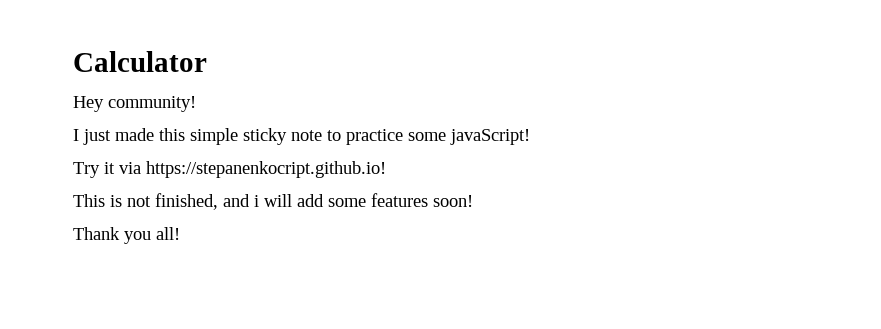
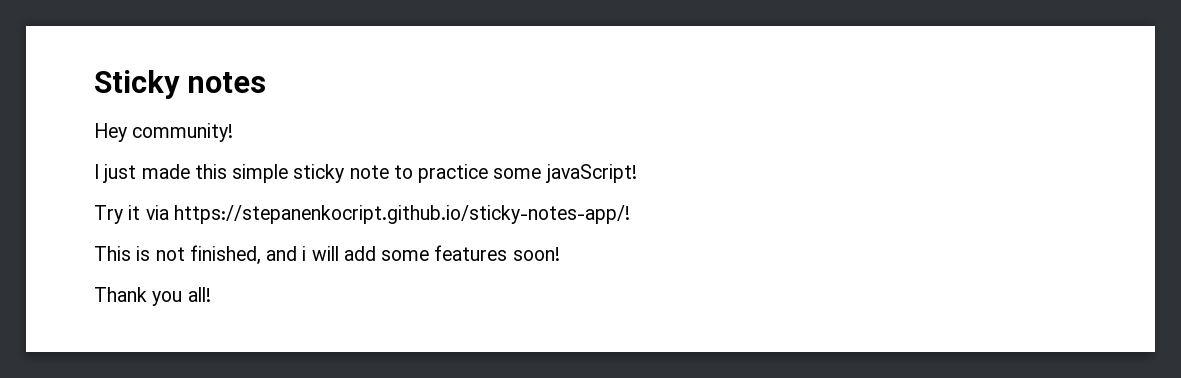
[73,51,207,72] Calculator -> [94,70,267,99] Sticky notes
[146,161,386,178] https://stepanenkocript.github.io! -> [173,205,630,224] https://stepanenkocript.github.io/sticky-notes-app/!

